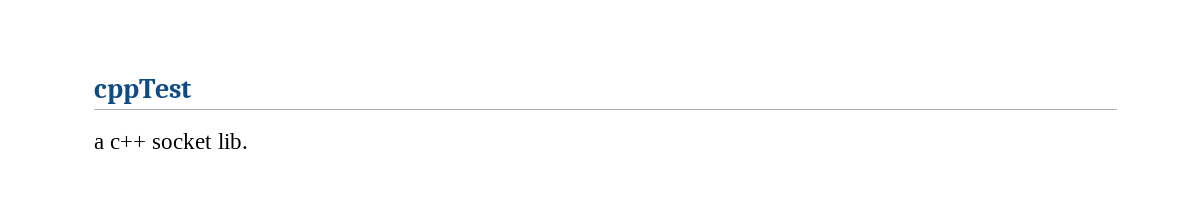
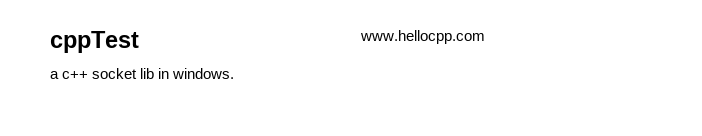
[217,133,248,149] lib. -> [140,68,235,79] [360,30,485,44] lib in windows. www.hellocpp.com

